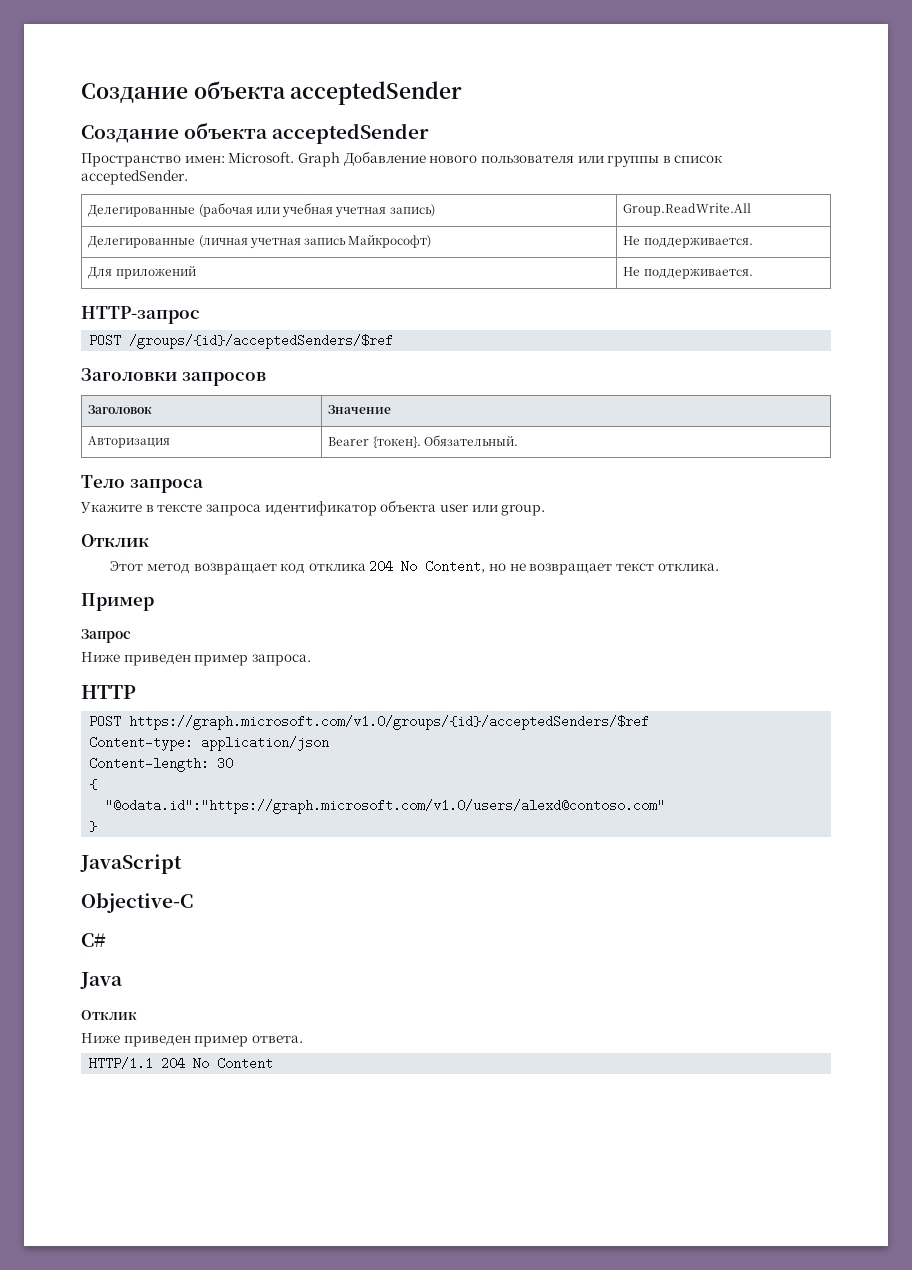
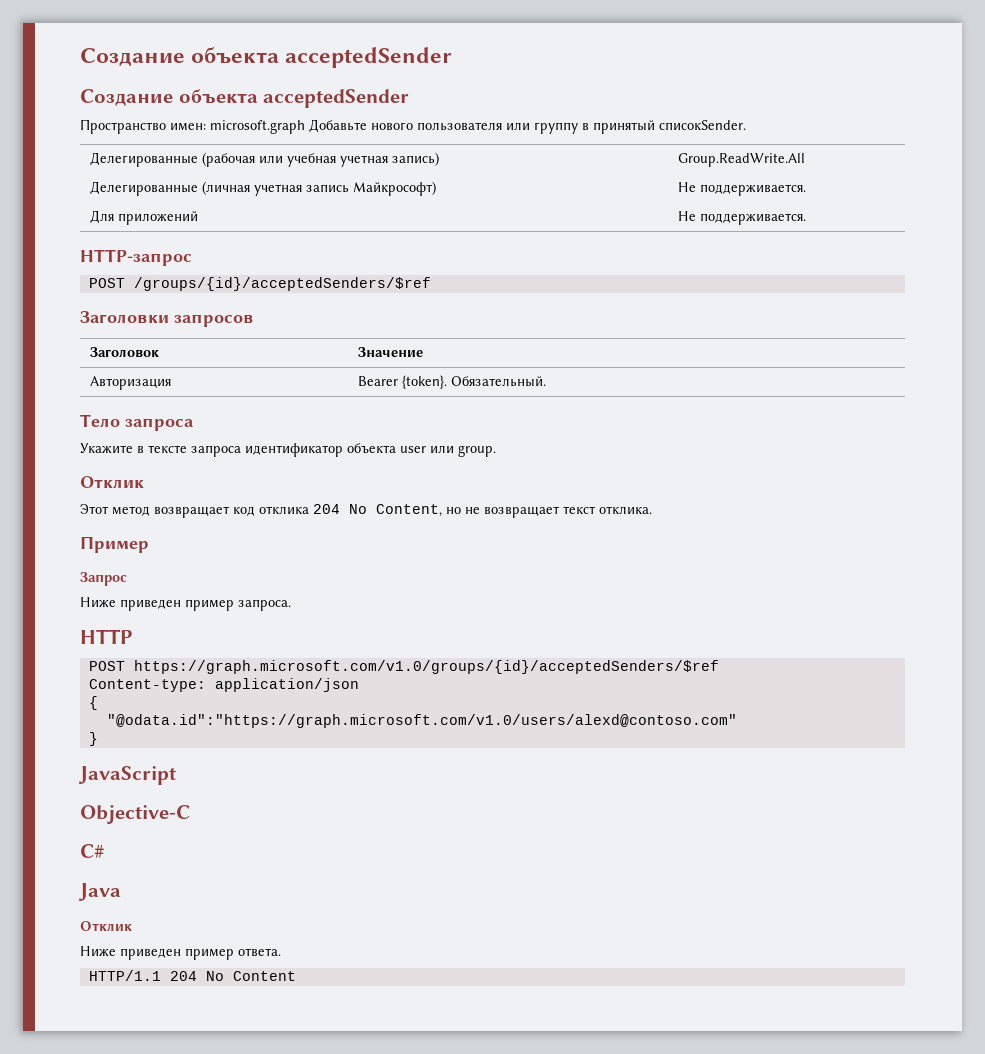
[228,151,723,167] [81,170,188,185] Microsoft. Graph Добавление нового пользователя или группы в список acceptedSender. -> [210,119,746,134] microsoft.graph Добавьте нового пользователя или группу в принятый списокSender.
[372,436,421,448] {токен}. -> [401,375,447,389] {token}.
[89,757,234,772] // Content-length: 30 -> (359, 685) none

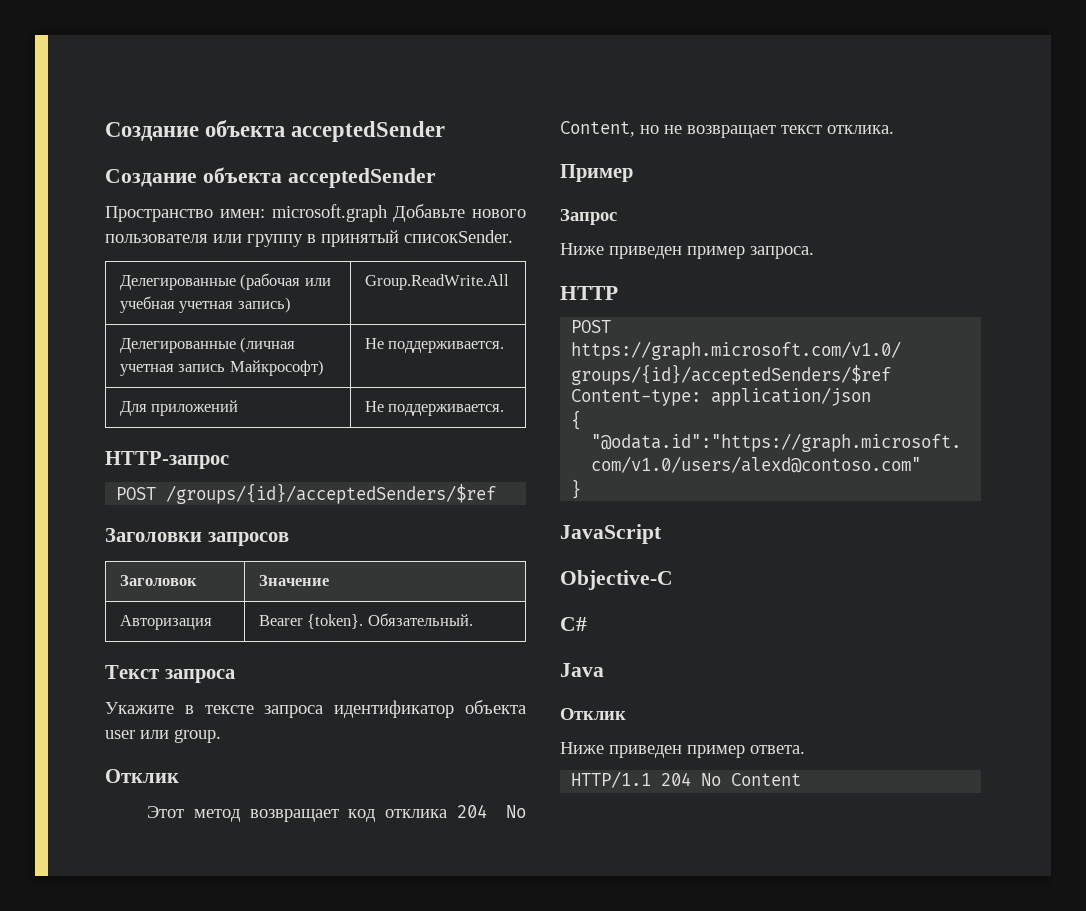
[80,414,120,427] Тело -> [105,665,159,679] Текст

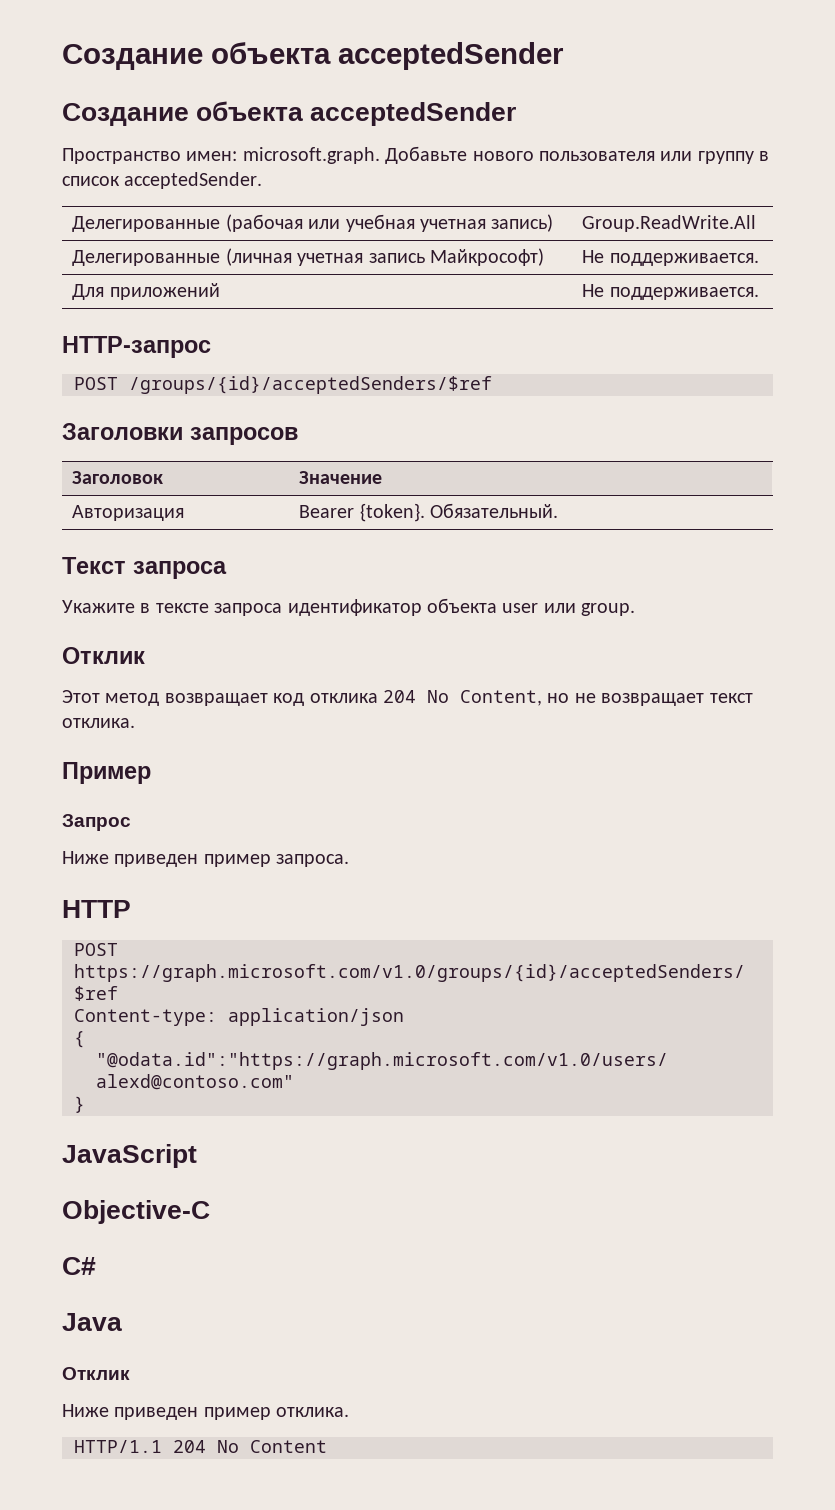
[271,204,387,222] microsoft.graph -> [242,147,380,164] microsoft.graph.
[321,230,513,247] принятый списокSender. -> [62,172,263,189] список acceptedSender.
[750,745,805,754] ответа. -> [276,1407,350,1417] отклика.

